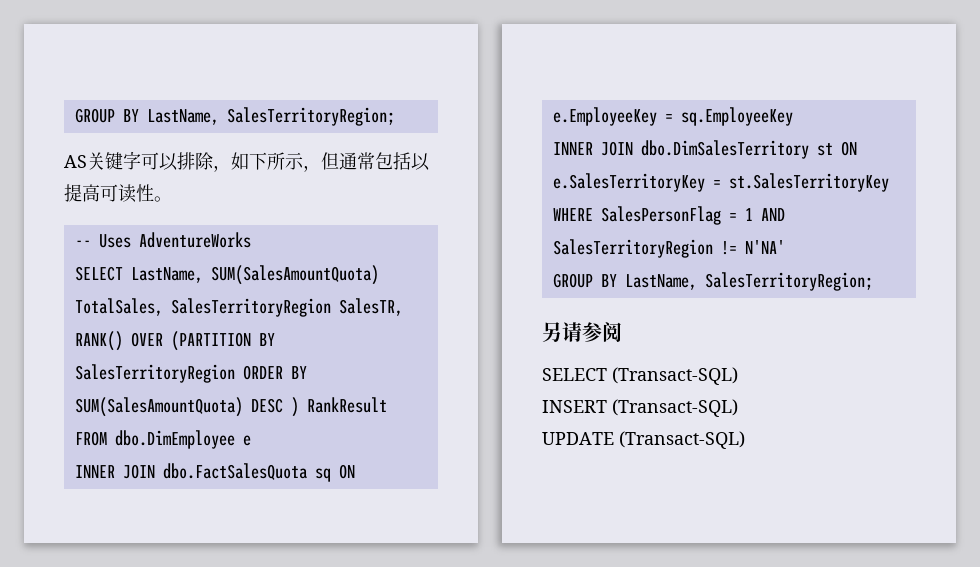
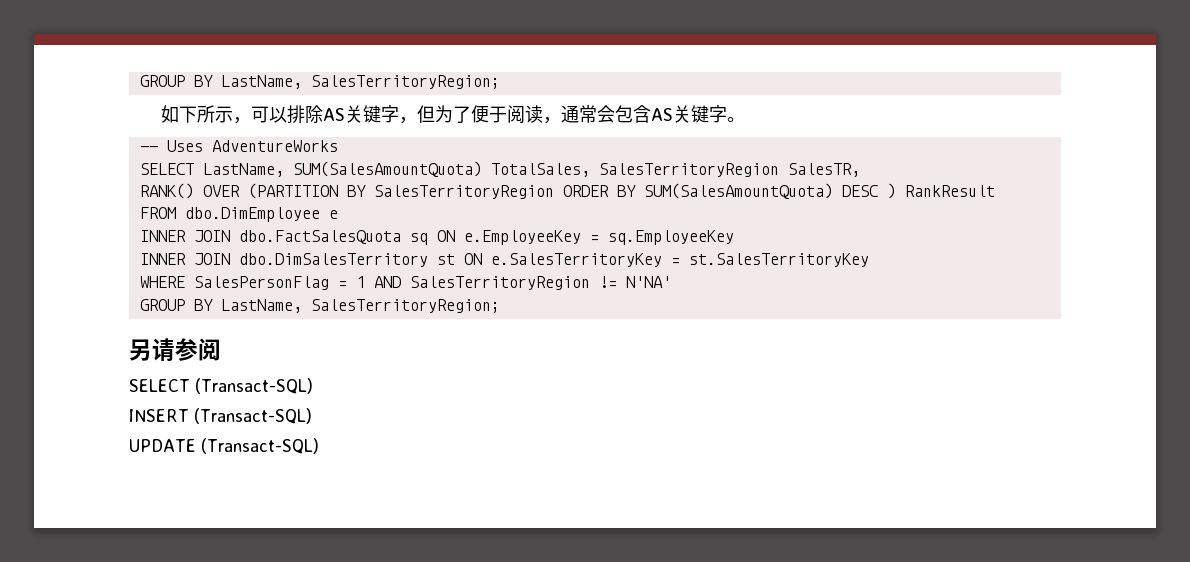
[74,107,395,126] [64,151,430,172] [64,184,154,203] GROUP BY LastName, SalesTerritoryRegion; // AS关键字可以排除，如下所示，但通常包括以提高可读性 -> [139,75,500,89] [161,105,728,124] GROUP BY LastName, SalesTerritoryRegion; // 如下所示，可以排除AS关键字，但为了便于阅读，通常会包含AS关键字

